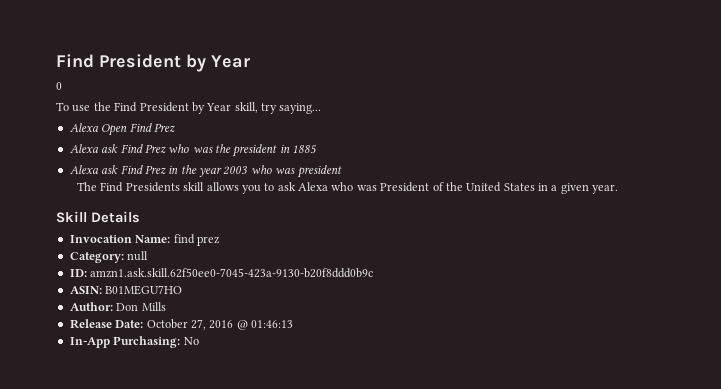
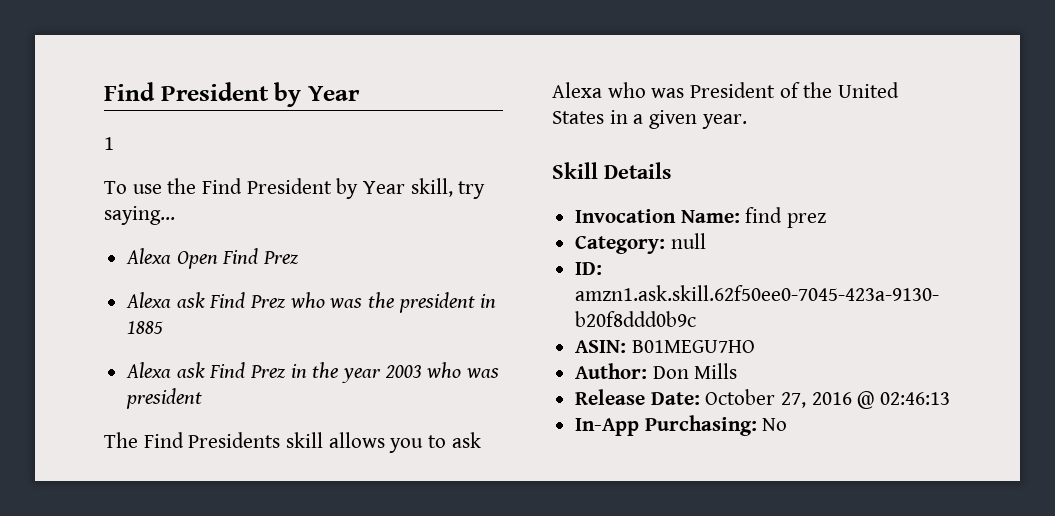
[56,82,62,90] 0 -> [104,137,114,150] 1
[251,320,293,328] 01:46:13 -> [880,392,951,405] 02:46:13

